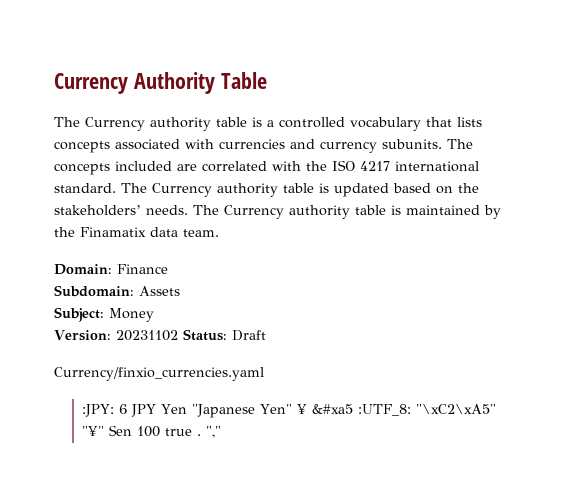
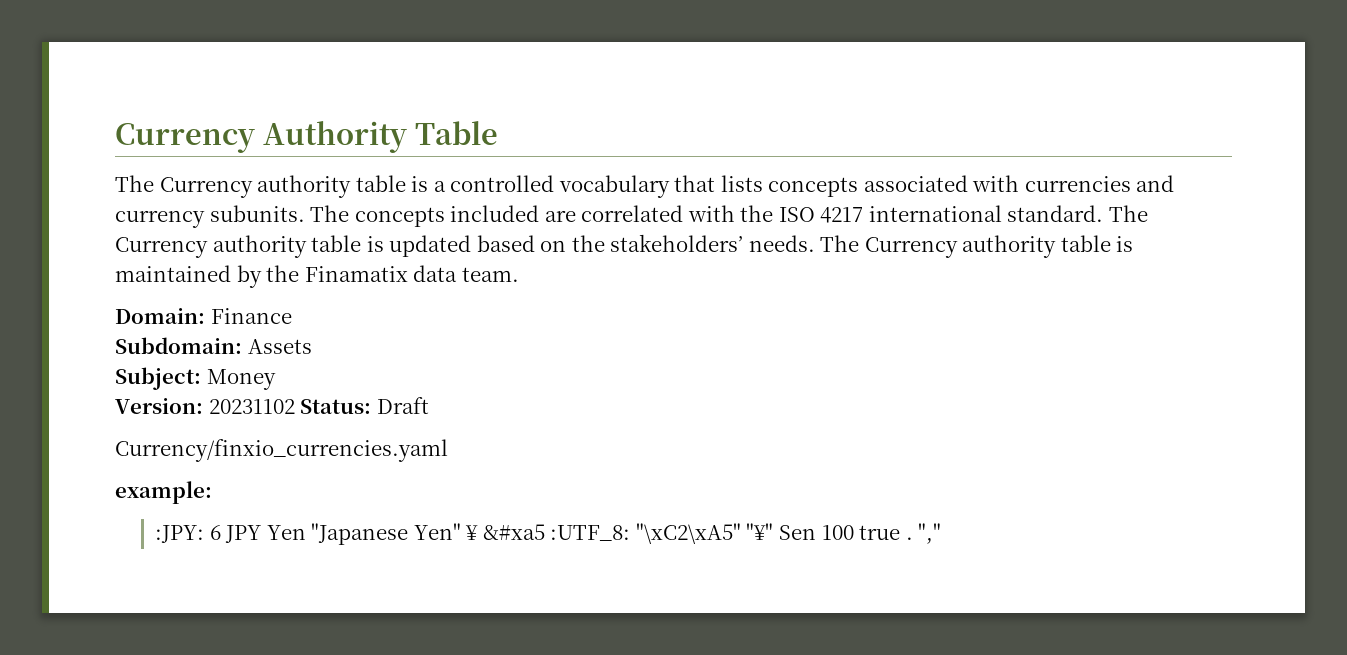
(264, 374) none -> [115,481,212,504] // example:

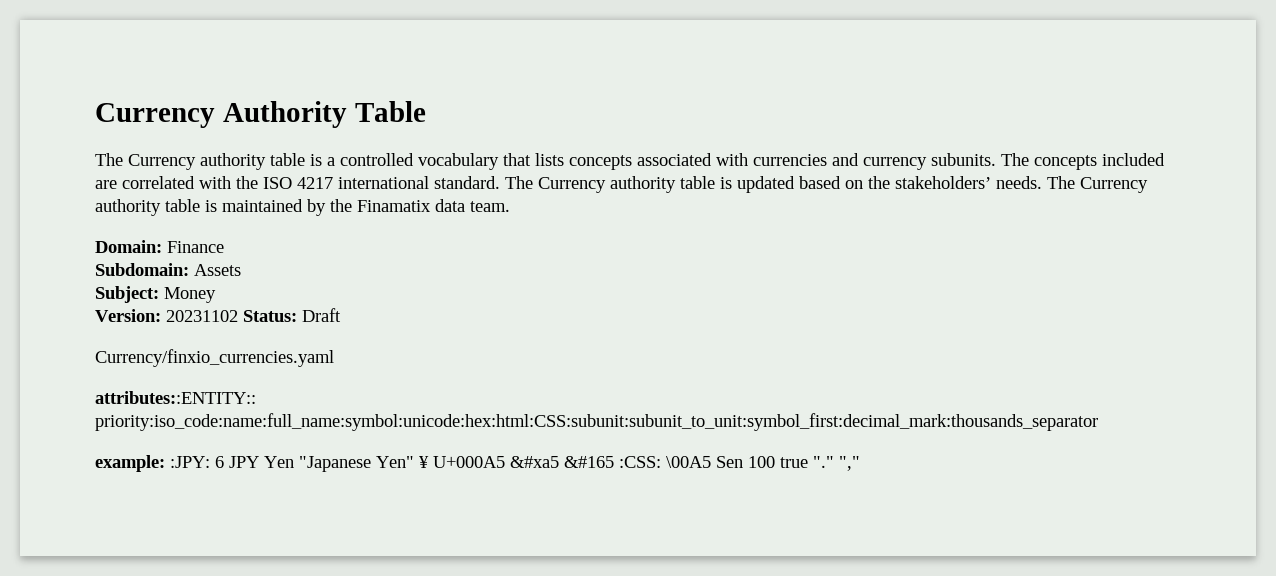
(448, 450) none -> [95,391,256,404] [95,413,1098,431] // attributes::ENTITY:: priority:iso_code:name:full_name:symbol:unicode:hex:html:CSS:subunit:subunit_to_unit:symbol_first:decimal_mark:thousands_separator
(212, 492) // -> (165, 463) none
[482,523,774,544] &#xa5 :UTF_8: "\xC2\xA5" "¥" -> [433,456,711,468] U+000A5 &#xa5 &#165 :CSS: \00A5
[905,537,913,540] . -> [813,456,834,468] "."

